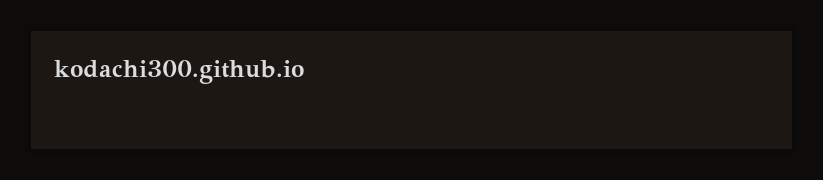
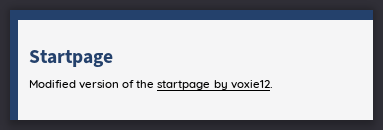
[54,60,304,84] kodachi300.github.io -> [29,50,113,67] [29,80,273,90] Startpage // Modified version of the startpage by voxie12.

